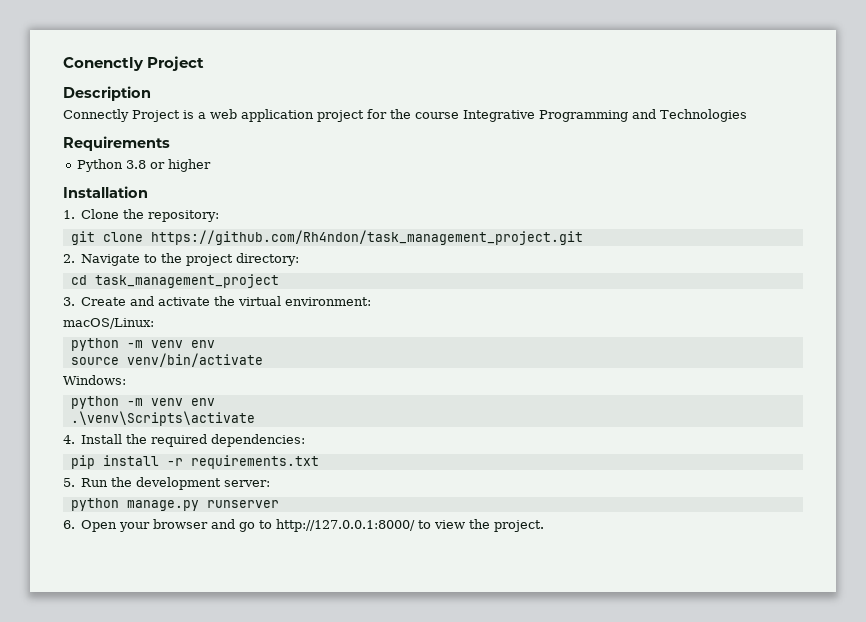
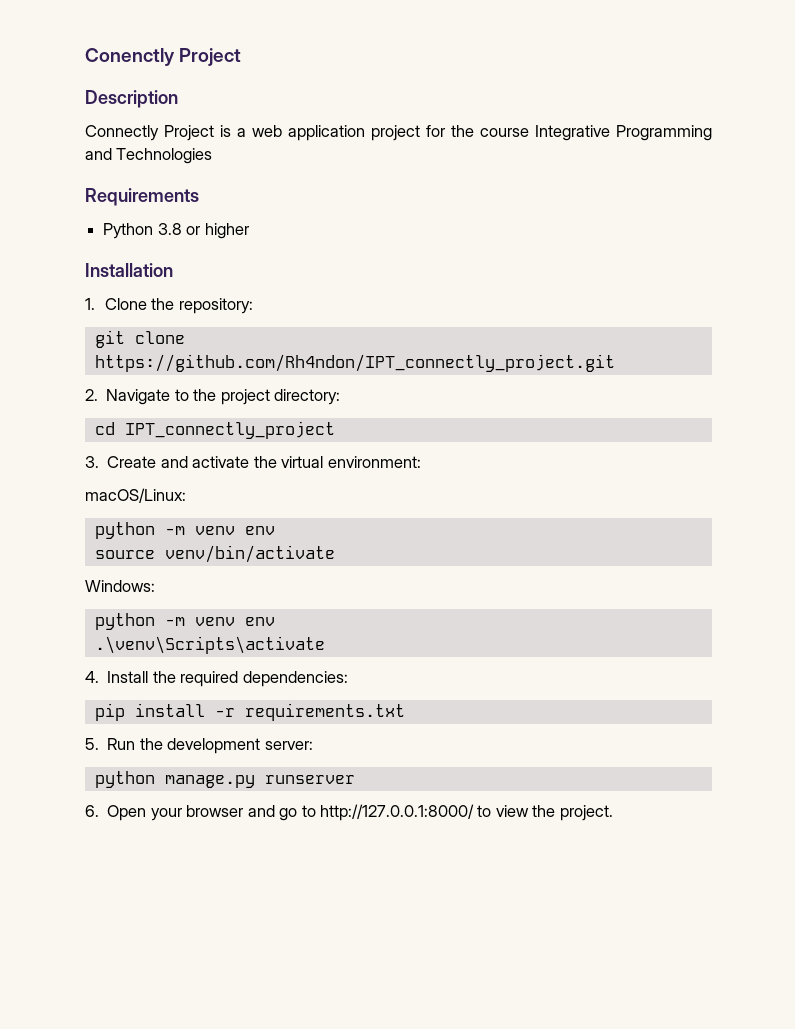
[150,230,583,245] https://github.com/Rh4ndon/task_management_project.git -> [94,354,615,372] https://github.com/Rh4ndon/IPT_connectly_project.git
[94,274,279,288] task_management_project -> [124,421,335,439] IPT_connectly_project

